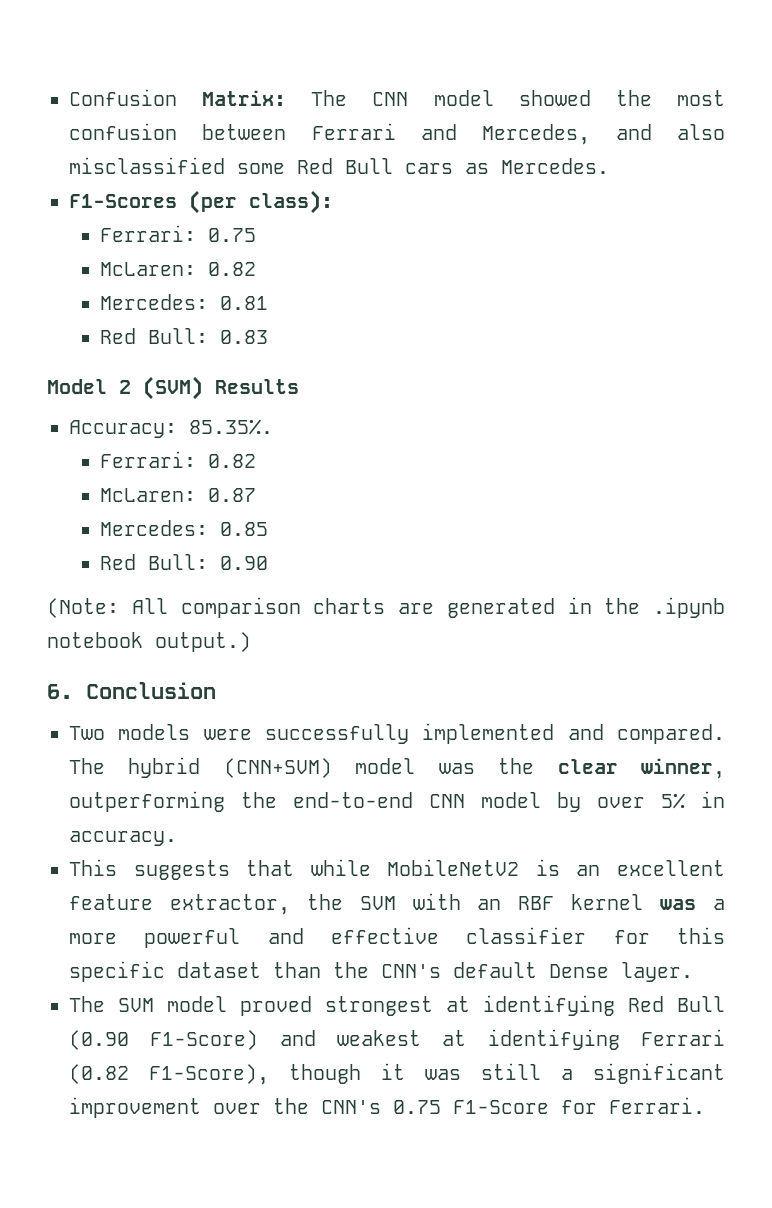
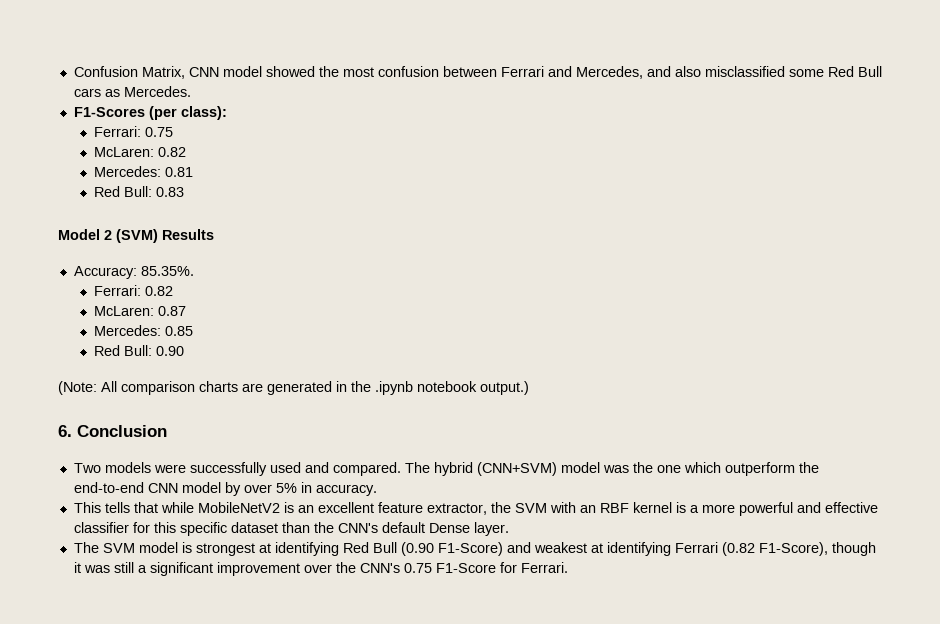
[202,90,348,106] Matrix: The -> [141,66,185,79] Matrix,
[422,723,555,744] implemented -> [269,462,301,473] used
[557,758,726,779] [69,791,225,812] clear winner, outperforming -> [656,462,795,476] one which outperform
[133,860,230,880] suggests -> [104,502,130,513] tells
[660,899,697,910] was -> [675,502,686,513] is
[240,996,312,1016] proved -> [181,542,192,553] is

